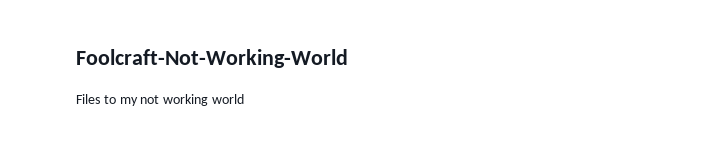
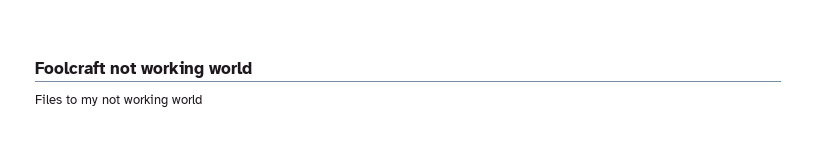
[76,49,348,68] Foolcraft-Not-Working-World -> [35,61,252,78] Foolcraft not working world

